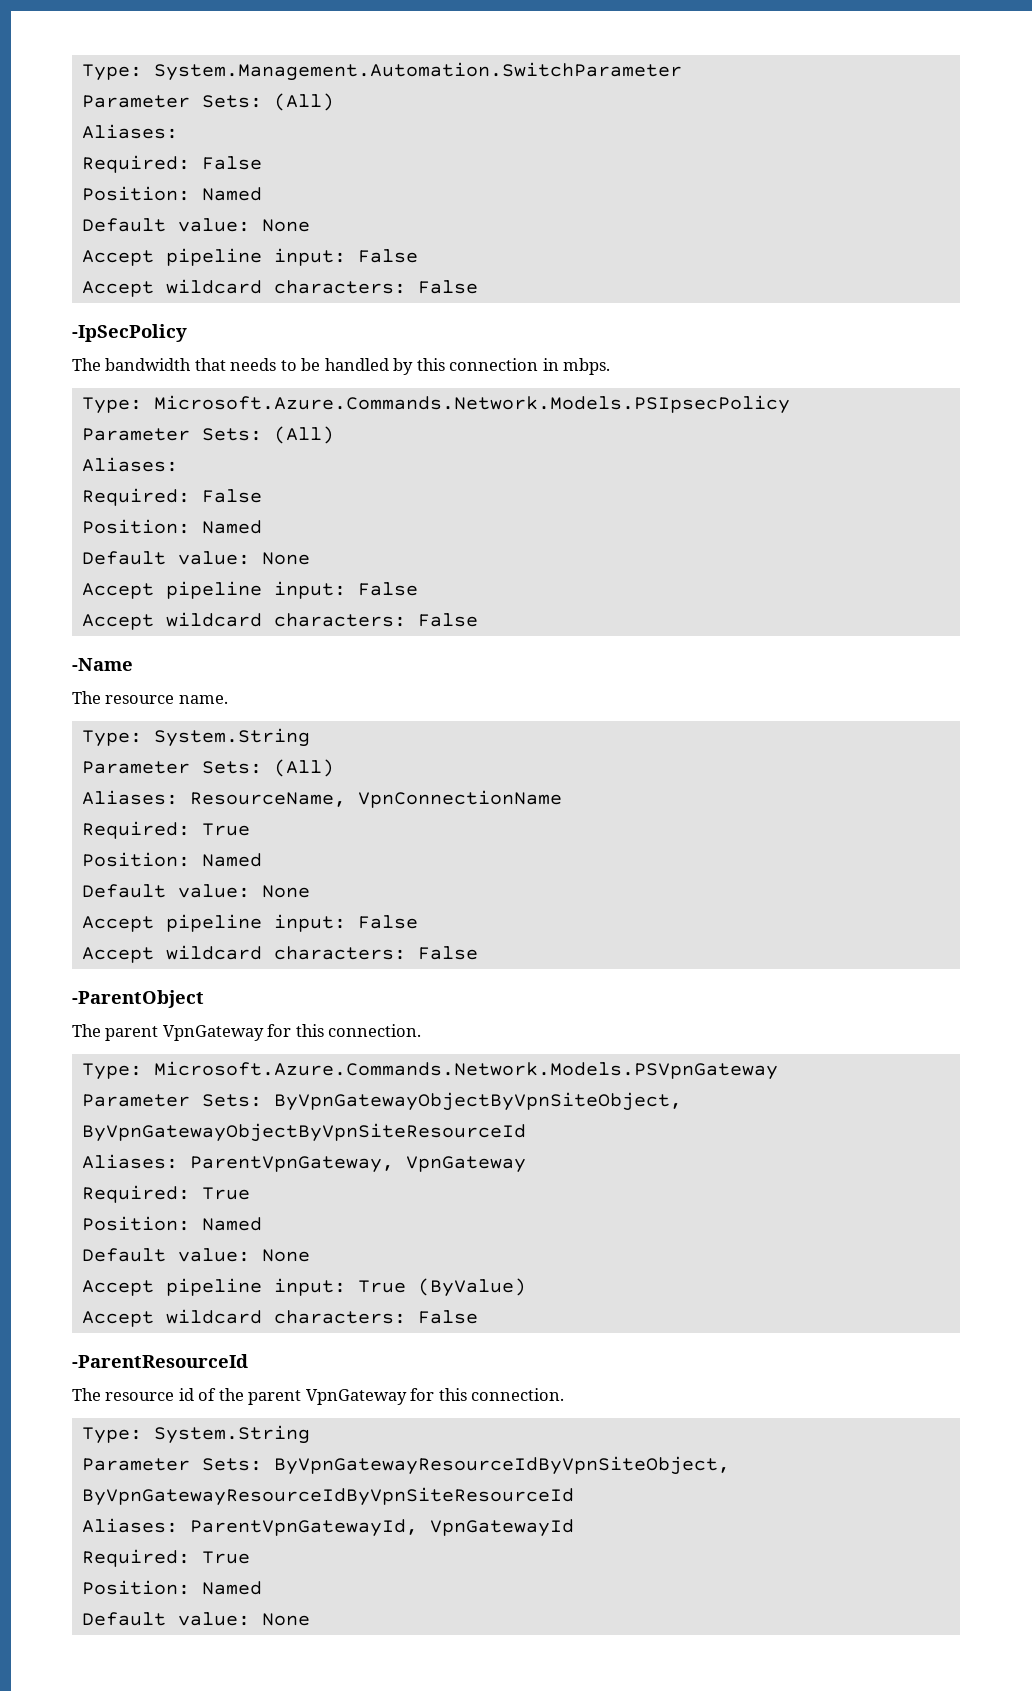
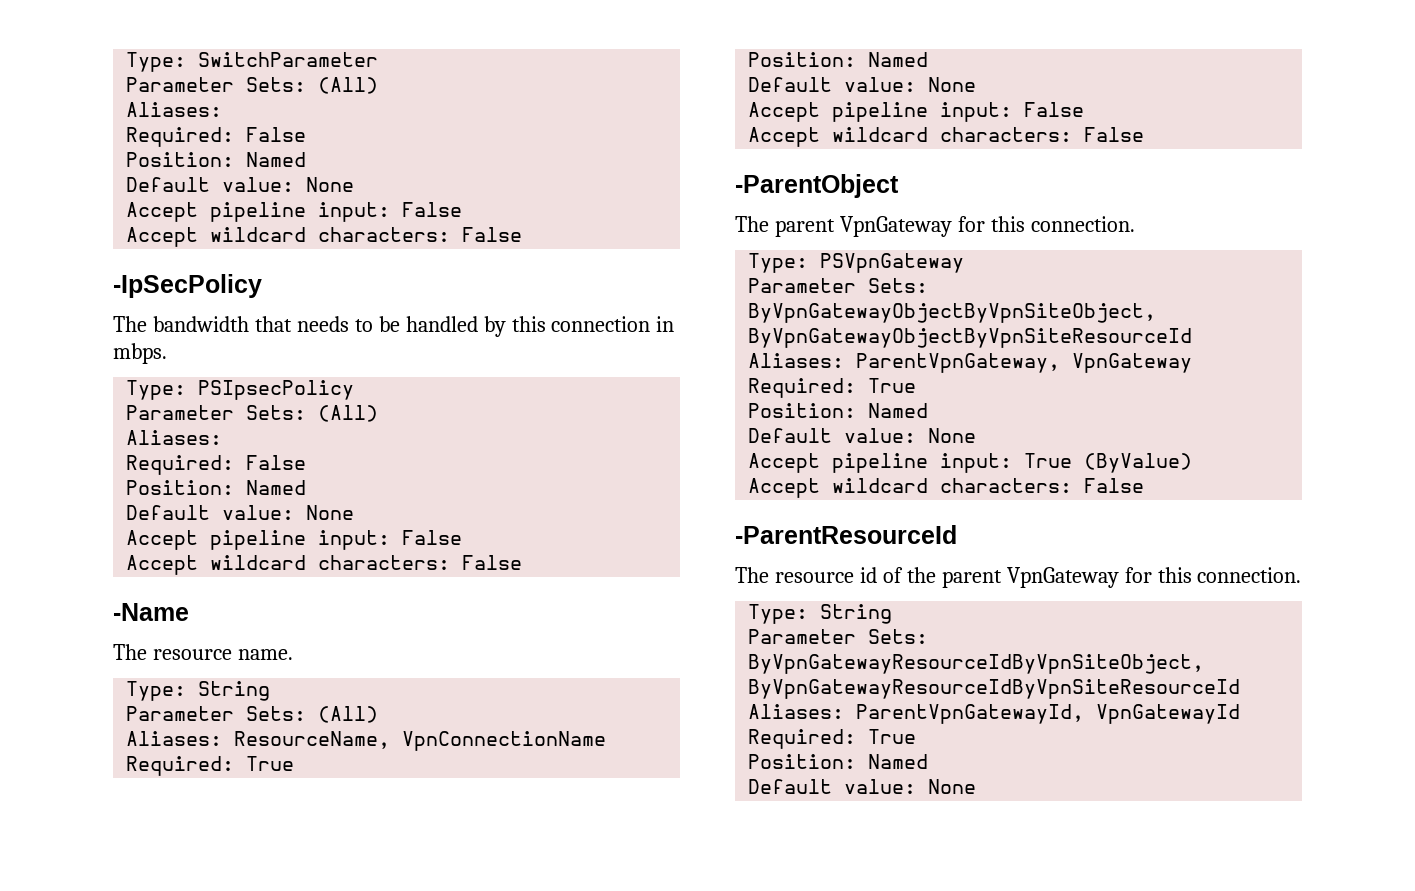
[81,62,682,81] Type: System.Management.Automation.SwitchParameter -> [126,52,379,72] Type: SwitchParameter
[153,395,790,414] Microsoft.Azure.Commands.Network.Models.PSIpsecPolicy -> [198,380,355,400] PSIpsecPolicy
[153,728,310,747] System.String -> [198,681,271,701] String
[153,1061,778,1080] Microsoft.Azure.Commands.Network.Models.PSVpnGateway -> [820,253,965,273] PSVpnGateway
[153,1425,310,1444] System.String -> [820,604,893,624] String

